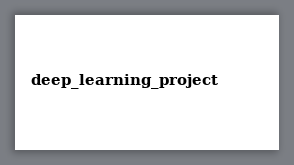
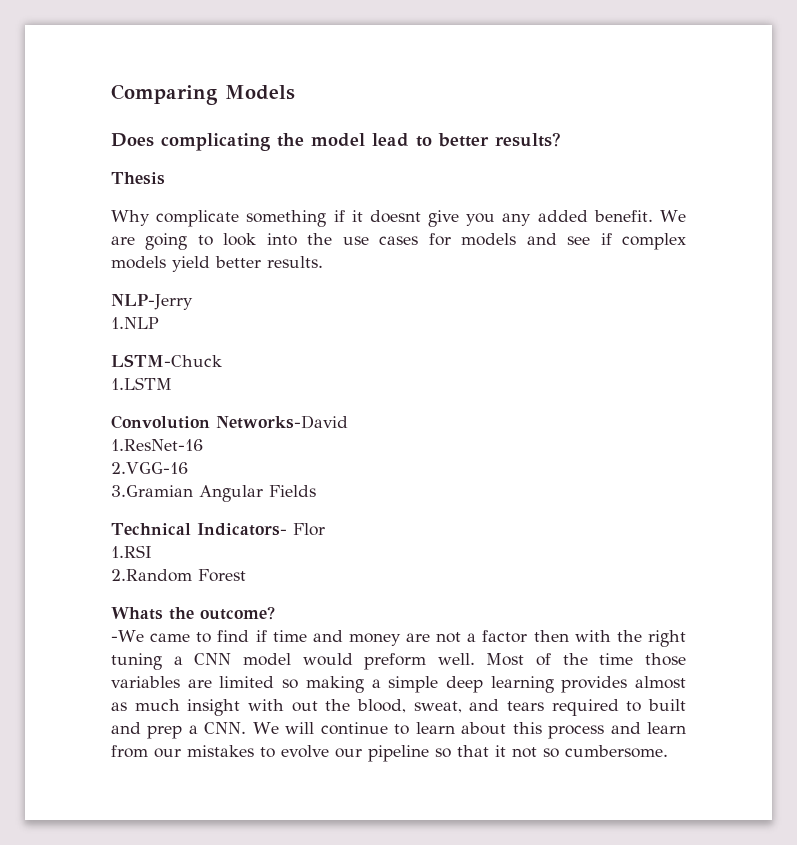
[31,74,218,89] deep_learning_project -> [111,84,295,105] [111,132,561,151] [111,172,165,185] [111,210,687,227] [111,233,686,250] [111,256,323,272] [111,294,193,310] [111,317,159,329] [111,354,222,367] [111,377,172,390] [111,415,348,429] [111,439,203,451] [111,462,188,474] [111,485,316,502] [111,523,325,536] [111,545,152,558] [111,569,246,582] [111,606,275,620] [111,630,686,647] [111,653,686,670] [111,676,686,693] [111,699,686,716] [111,722,686,739] [111,745,668,762] Comparing Models // Does complicating the model lead to better results? // Thesis // Why complicate something if it doesnt give you any added benefit. We are going to look into the use cases for models and see if complex models yield better results. // NLP-Jerry // 1.NLP // LSTM-Chuck // 1.LSTM // Convolution Networks-David // 1.ResNet-16 // 2.VGG-16 // 3.Gramian Angular Fields // Technical Indicators- Flor // 1.RSI // 2.Random Forest // Whats the outcome? // -We came to find if time and money are not a factor then with the right tuning a CNN model would preform well. Most of the time those variables are limited so making a simple deep learning provides almost as much insight with out the blood, sweat, and tears required to built and prep a CNN. We will continue to learn about this process and learn from our mistakes to evolve our pipeline so that it not so cumbersome.

